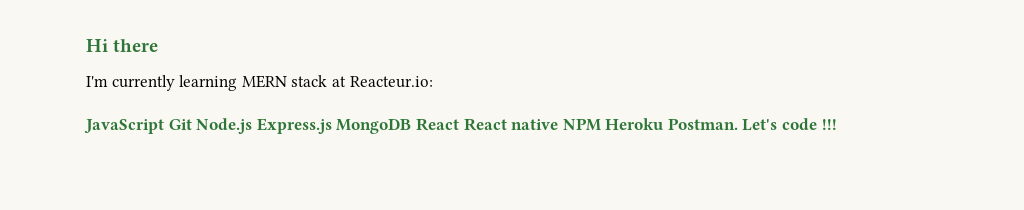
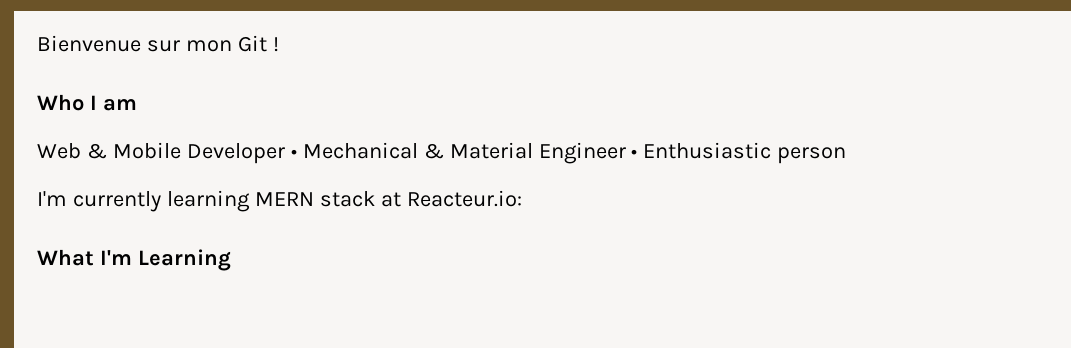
[86,39,159,52] Hi there -> [37,35,279,52] [37,94,137,111] [37,142,847,164] Bienvenue sur mon Git ! // Who I am // Web & Mobile Developer • Mechanical & Material Engineer • Enthusiastic person
[84,118,837,134] JavaScript Git Node.js Express.js MongoDB React React native NPM Heroku Postman. Let's code !!! -> [37,249,231,271] What I'm Learning

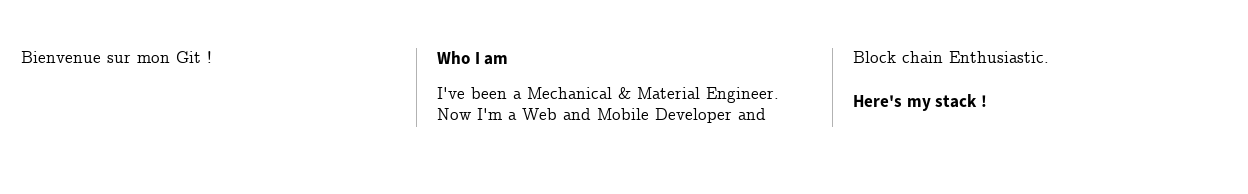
[37,142,847,164] [37,190,522,212] [37,249,231,271] Web & Mobile Developer • Mechanical & Material Engineer • Enthusiastic person // I'm currently learning MERN stack at Reacteur.io: // What I'm Learning -> [437,87,779,103] [437,108,766,123] [853,51,1049,63] [853,94,987,111] I've been a Mechanical & Material Engineer. Now I'm a Web and Mobile Developer and Block chain Enthusiastic. // Here's my stack !

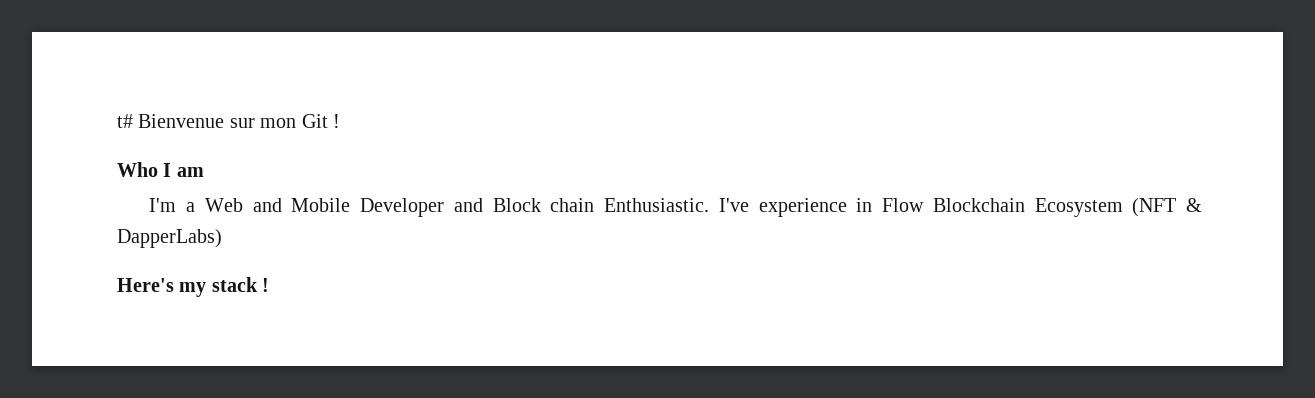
(21, 57) none -> [117,114,133,128] t#
[437,87,779,103] [437,108,472,120] I've been a Mechanical & Material Engineer. Now -> (204, 172) none
(1049, 57) none -> [718,198,1202,217] [117,229,222,248] I've experience in Flow Blockchain Ecosystem (NFT & DapperLabs)

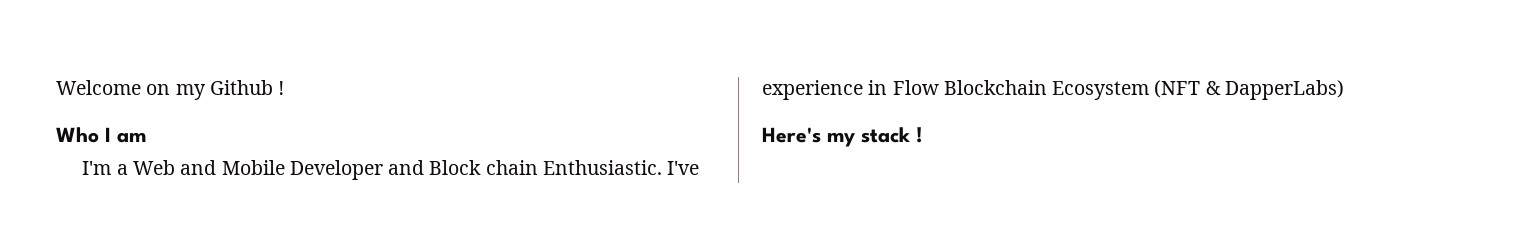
[117,114,328,128] t# Bienvenue sur mon Git -> [56,80,273,100] Welcome on my Github

